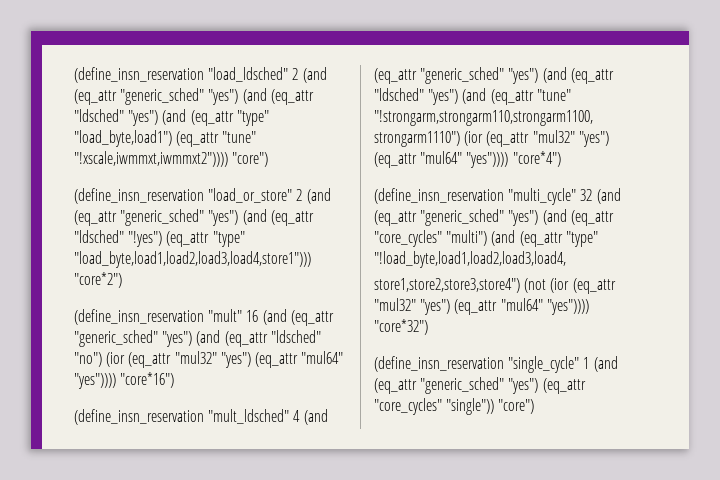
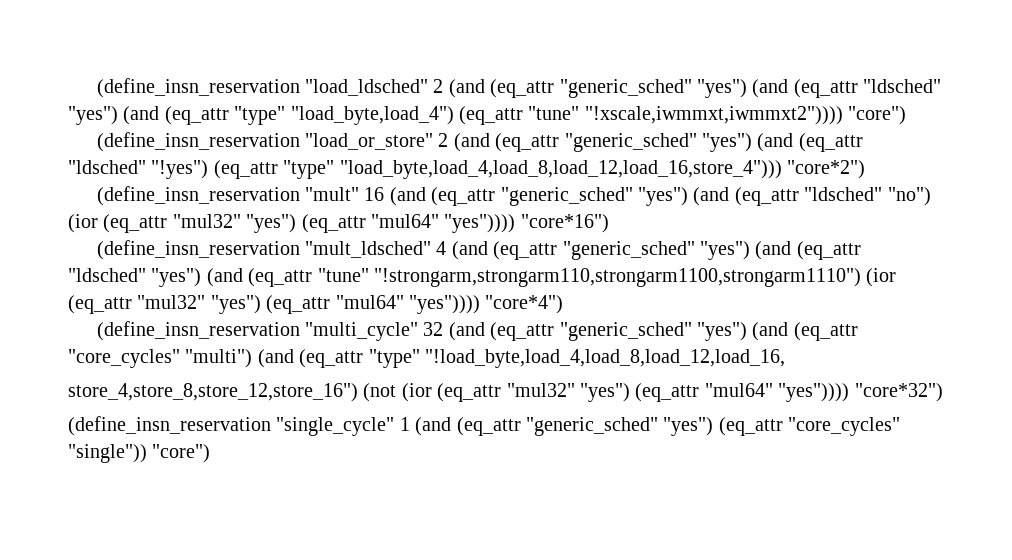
[74,130,172,147] "load_byte,load1") -> [290,106,454,125] "load_byte,load_4")
[74,251,311,268] "load_byte,load1,load2,load3,load4,store1"))) -> [339,160,782,179] "load_byte,load_4,load_8,load_12,load_16,store_4")))
[374,251,566,268] [374,278,520,293] "!load_byte,load1,load2,load3,load4, // store1,store2,store3,store4") -> [425,349,785,368] [68,383,358,402] "!load_byte,load_4,load_8,load_12,load_16, // store_4,store_8,store_12,store_16")

